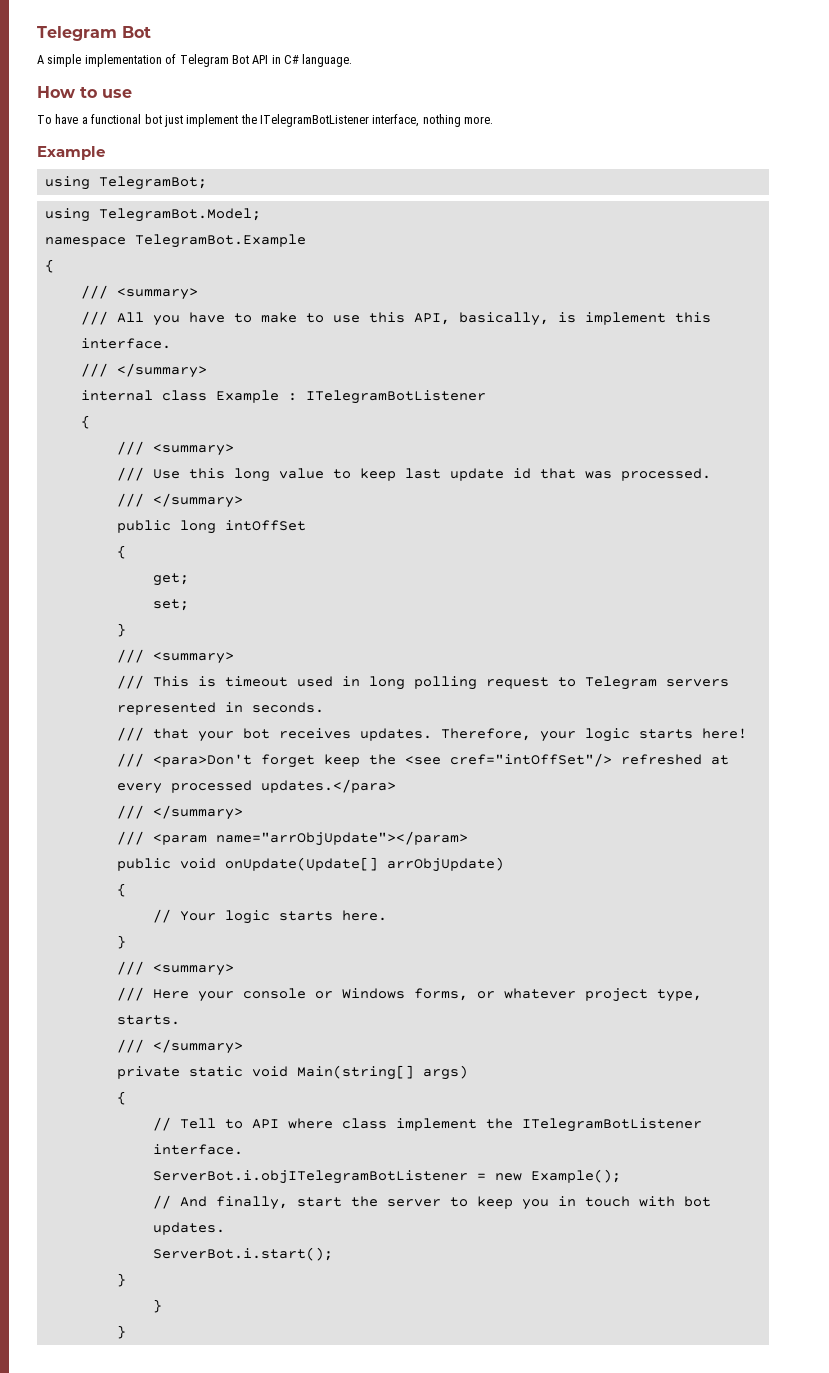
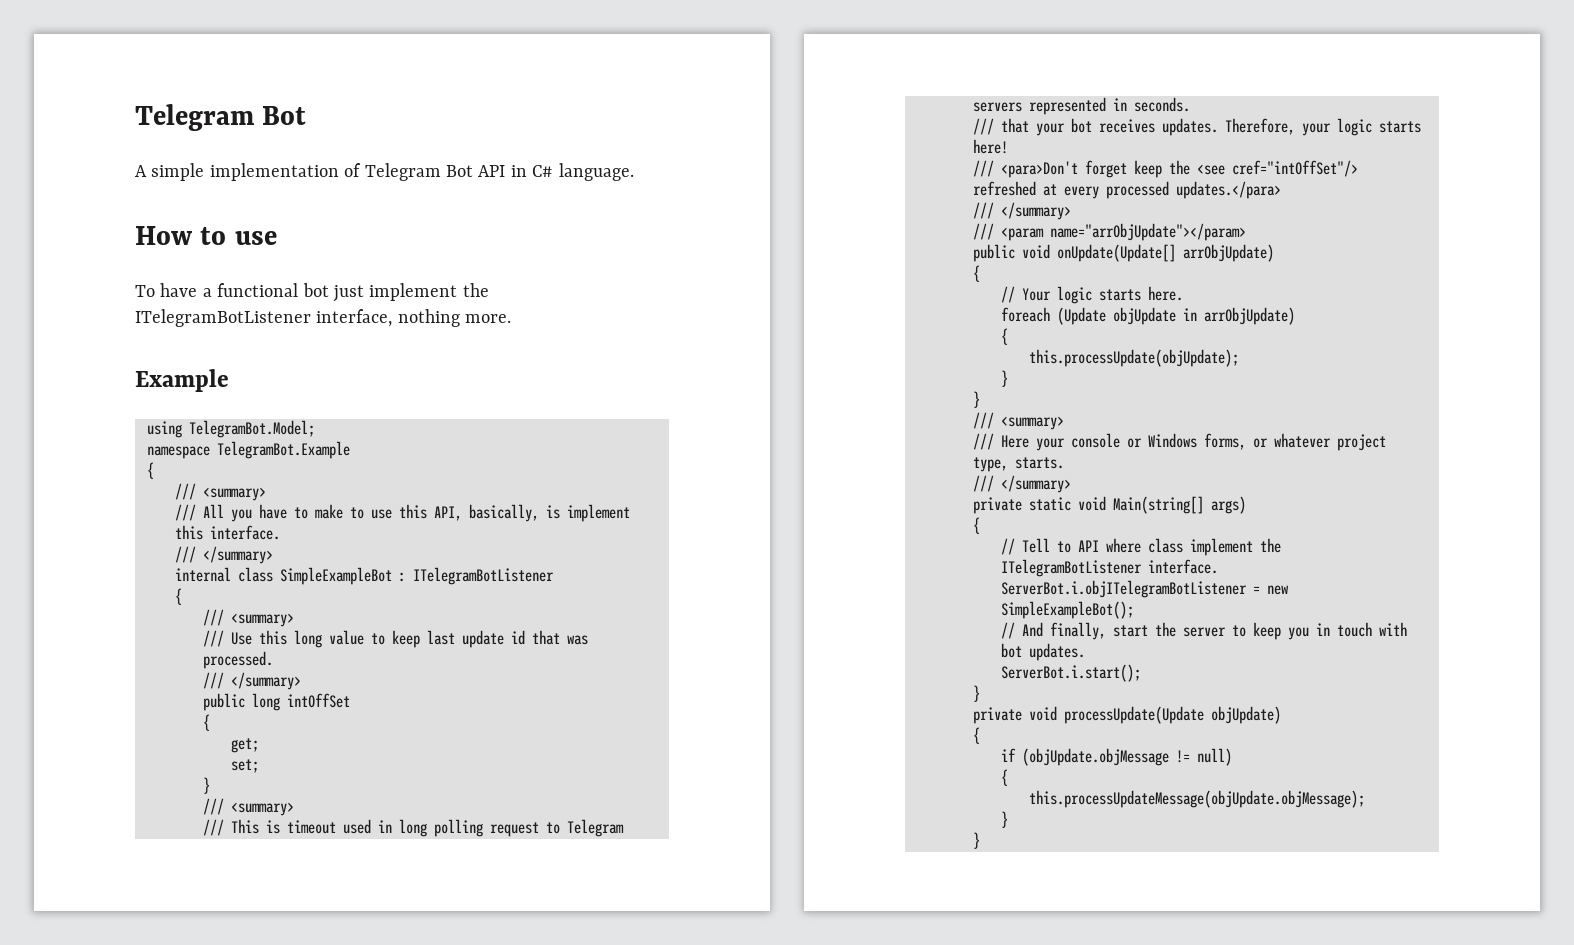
[44,176,207,190] // using TelegramBot; -> (229, 380) none
[215,390,279,403] Example -> [280,567,392,585] SimpleExampleBot
(387, 915) none -> [1001,307,1295,325] [1001,328,1008,345] [1029,349,1239,367] [1001,370,1008,387] // foreach (Update objUpdate in arrObjUpdate) // { // this.processUpdate(objUpdate); // }
[530,1169,621,1183] Example(); -> [1001,601,1134,619] SimpleExampleBot();
(126, 1280) none -> [973,706,1281,724] [973,727,980,744] [1001,748,1232,766] [1001,769,1008,786] [1029,790,1365,808] // private void processUpdate(Update objUpdate) // { // if (objUpdate.objMessage != null) // { // this.processUpdateMessage(objUpdate.objMessage);

